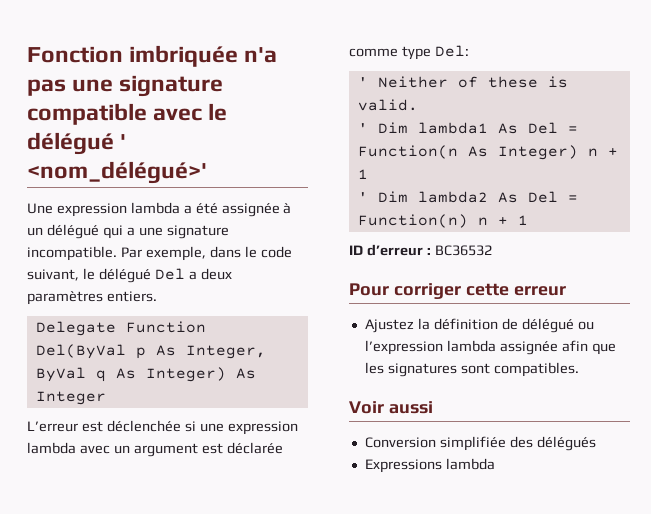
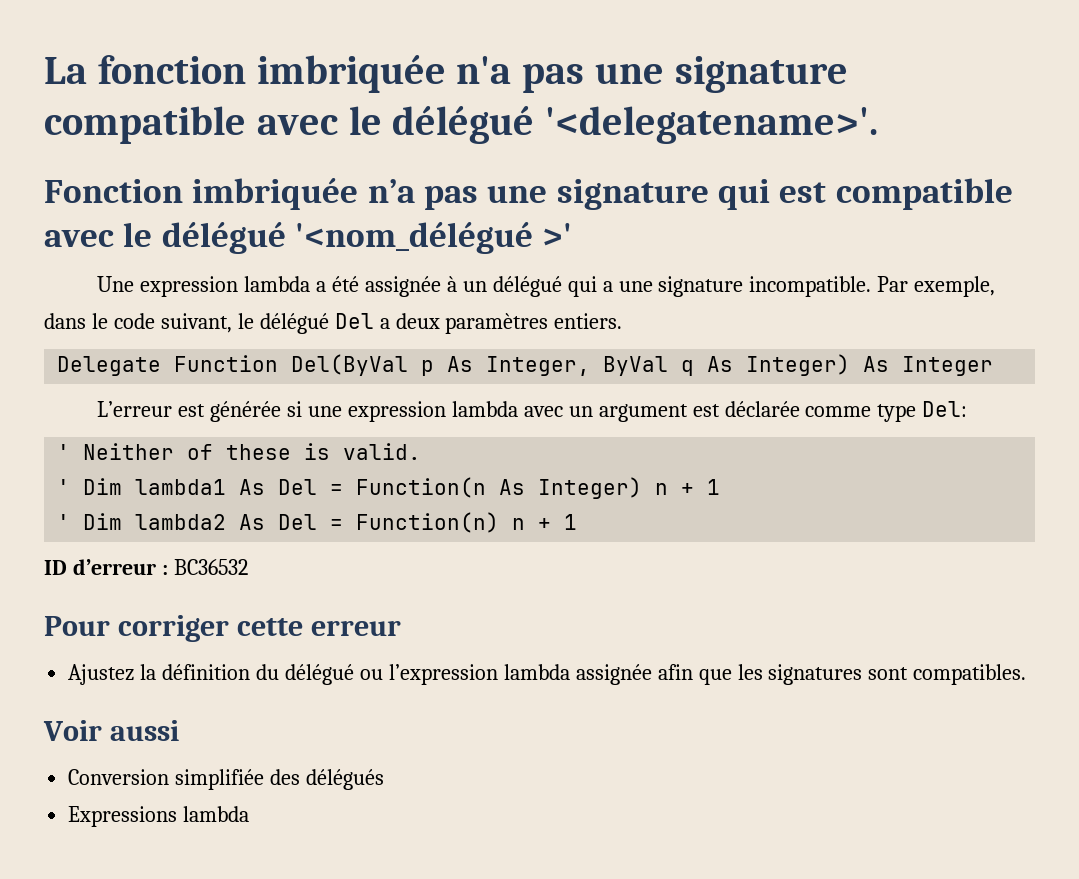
[27,46,123,63] Fonction -> [44,55,246,84] La fonction
[120,134,127,149] [27,161,207,184] ' <nom_délégué>' -> [545,106,879,144] [44,178,1013,210] [44,222,573,254] '<delegatename>'. // Fonction imbriquée n’a pas une signature qui est compatible avec le délégué '<nom_délégué >'
[106,420,181,432] déclenchée -> [210,401,282,422] générée
[501,318,518,330] de -> [256,664,280,680] du

